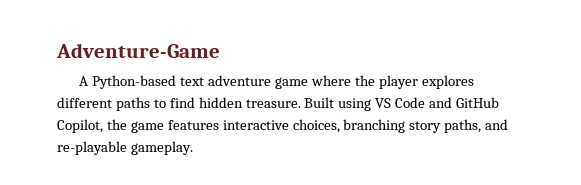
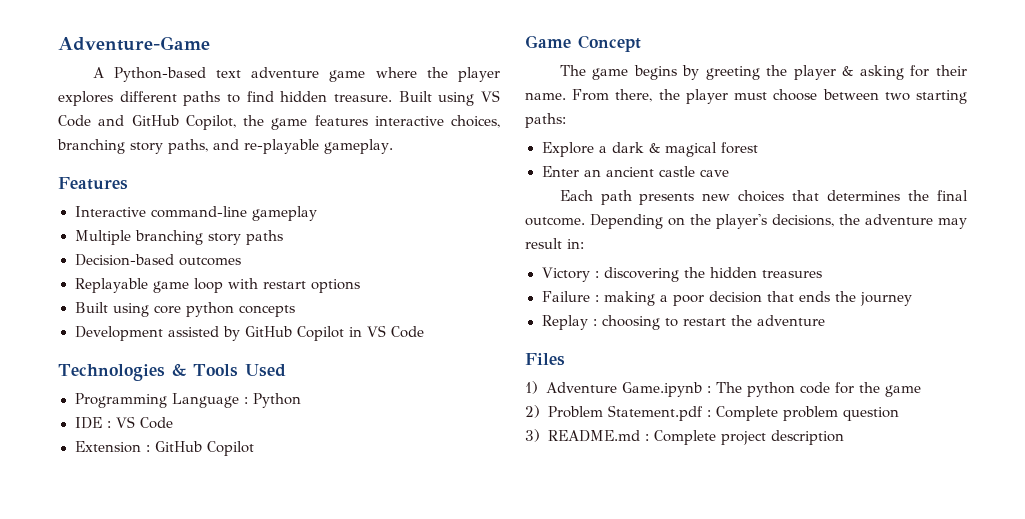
(193, 148) none -> [58,177,128,190] [74,206,317,221] [74,230,283,245] [74,254,241,266] [74,278,360,293] [74,302,295,317] [74,325,424,341] [58,363,286,381] [74,393,301,408] [74,416,173,429] [74,441,254,456] [525,35,641,52] [559,65,967,80] [525,89,967,104] [525,113,566,128] [541,142,758,157] [541,166,729,177] [559,190,968,205] [525,214,967,229] [525,238,584,249] [541,267,822,282] [541,291,912,306] [541,315,825,330] [525,353,565,366] [525,381,921,397] [525,405,899,421] [525,429,844,445] // Features // Interactive command-line gameplay // Multiple branching story paths // Decision-based outcomes // Replayable game loop with restart options // Built using core python concepts // Development assisted by GitHub Copilot in VS Code // Technologies & Tools Used // Programming Language : Python // IDE : VS Code // Extension : GitHub Copilot // Game Concept // The game begins by greeting the player & asking for their name. From there, the player must choose between two starting paths: // Explore a dark & magical forest // Enter an ancient castle cave // Each path presents new choices that determines the final outcome. Depending on the player's decisions, the adventure may result in: // Victory : discovering the hidden treasures // Failure : making a poor decision that ends the journey // Replay : choosing to restart the adventure // Files // 1) Adventure Game.ipynb : The python code for the game // 2) Problem Statement.pdf : Complete problem question // 3) README.md : Complete project description

